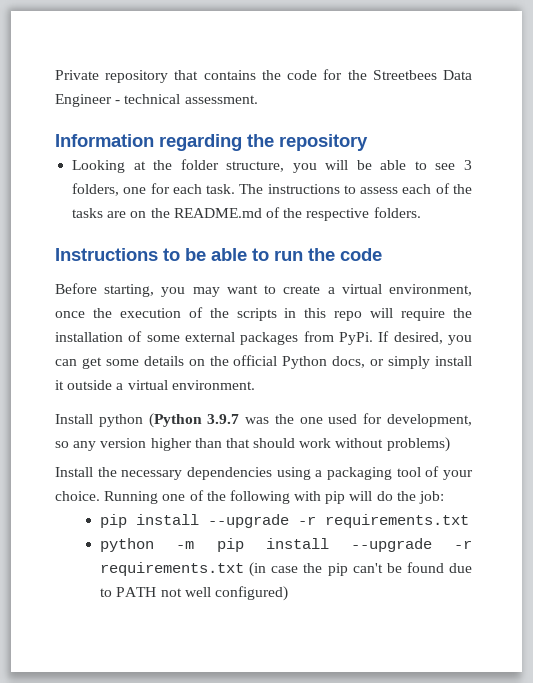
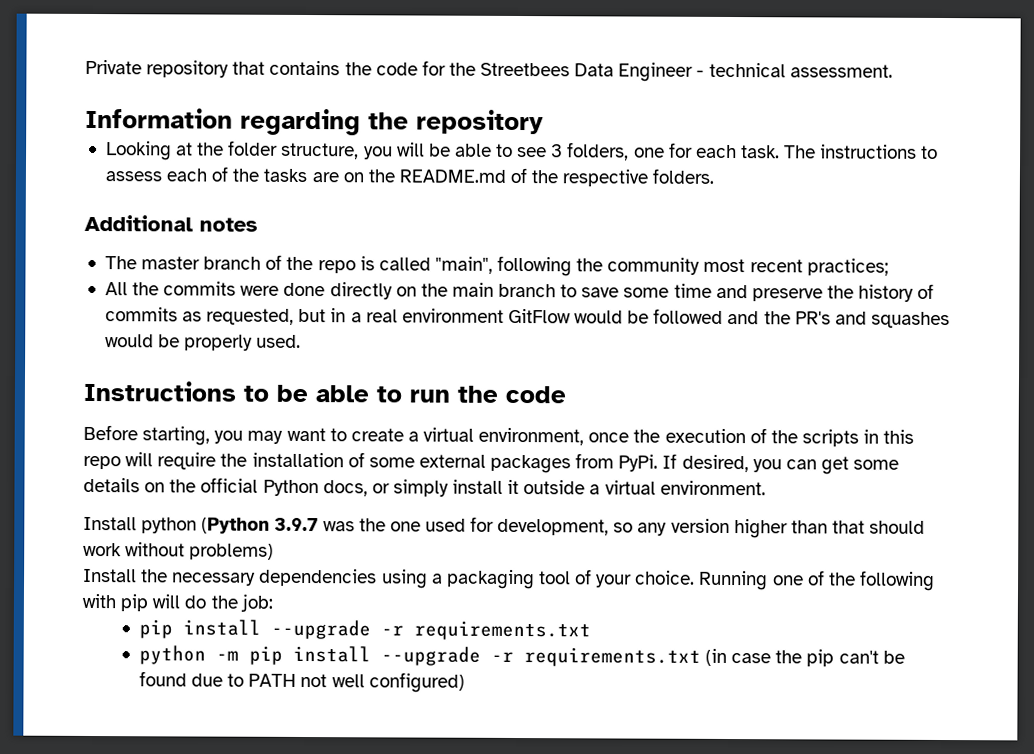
(421, 212) none -> [84,214,258,232] [104,254,889,277] [104,281,935,302] [104,307,950,329] [104,334,302,351] // Additional notes // The master branch of the repo is called "main", following the community most recent practices; // All the commits were done directly on the main branch to save some time and preserve the history of commits as requested, but in a real environment GitFlow would be followed and the PR's and squashes would be properly used.

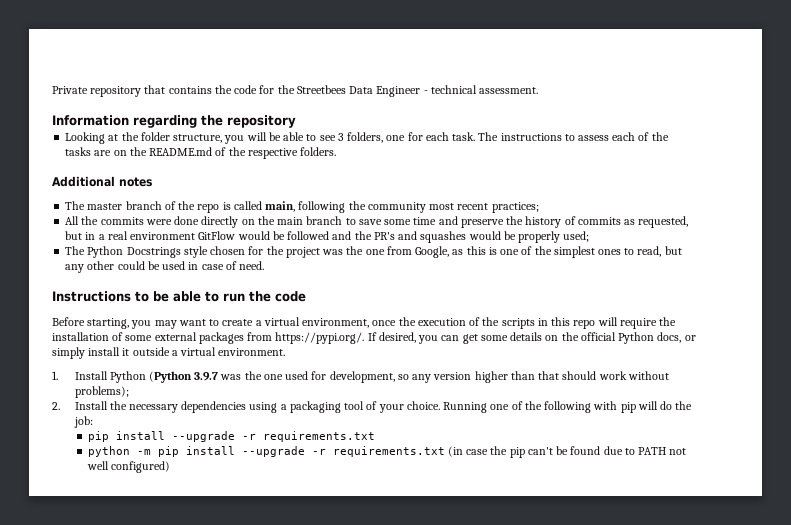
[434,256,493,274] "main", -> [265,201,296,212] main,
[256,334,302,348] used. -> [563,231,590,242] [65,246,682,258] [65,261,265,273] used; // The Python Docstrings style chosen for the project was the one from Google, as this is one of the simplest ones to read, but any other could be used in case of need.
[618,454,659,472] PyPi. -> [275,332,365,344] https://pypi.org/.
[83,516,198,534] Install python -> [52,371,146,383] 1. Install Python
[189,543,275,560] problems) // -> [74,386,129,398] [52,402,60,410] problems); // 2.

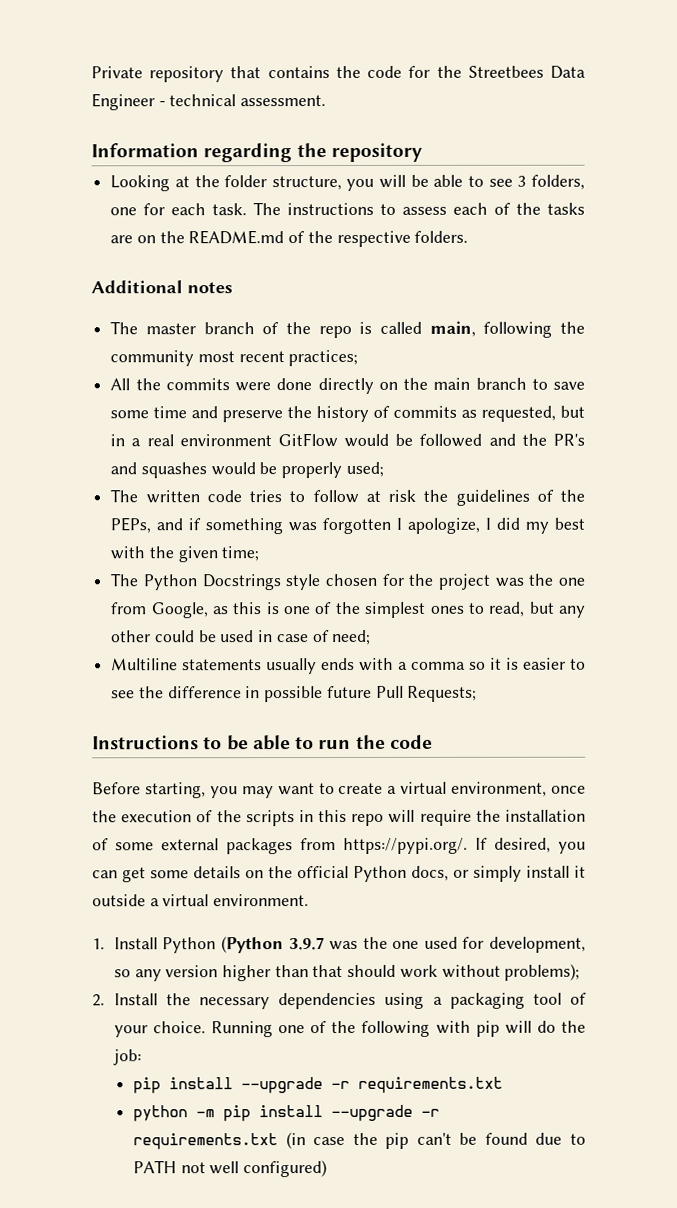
(590, 236) none -> [110,489,585,506] [110,517,586,535] [110,546,260,563] // The written code tries to follow at risk the guidelines of the PEPs, and if something was forgotten I apologize, I did my best with the given time;
[239,261,265,270] need. -> [332,629,372,646] [111,657,587,675] [111,685,478,703] need; // Multiline statements usually ends with a comma so it is easier to see the difference in possible future Pull Requests;

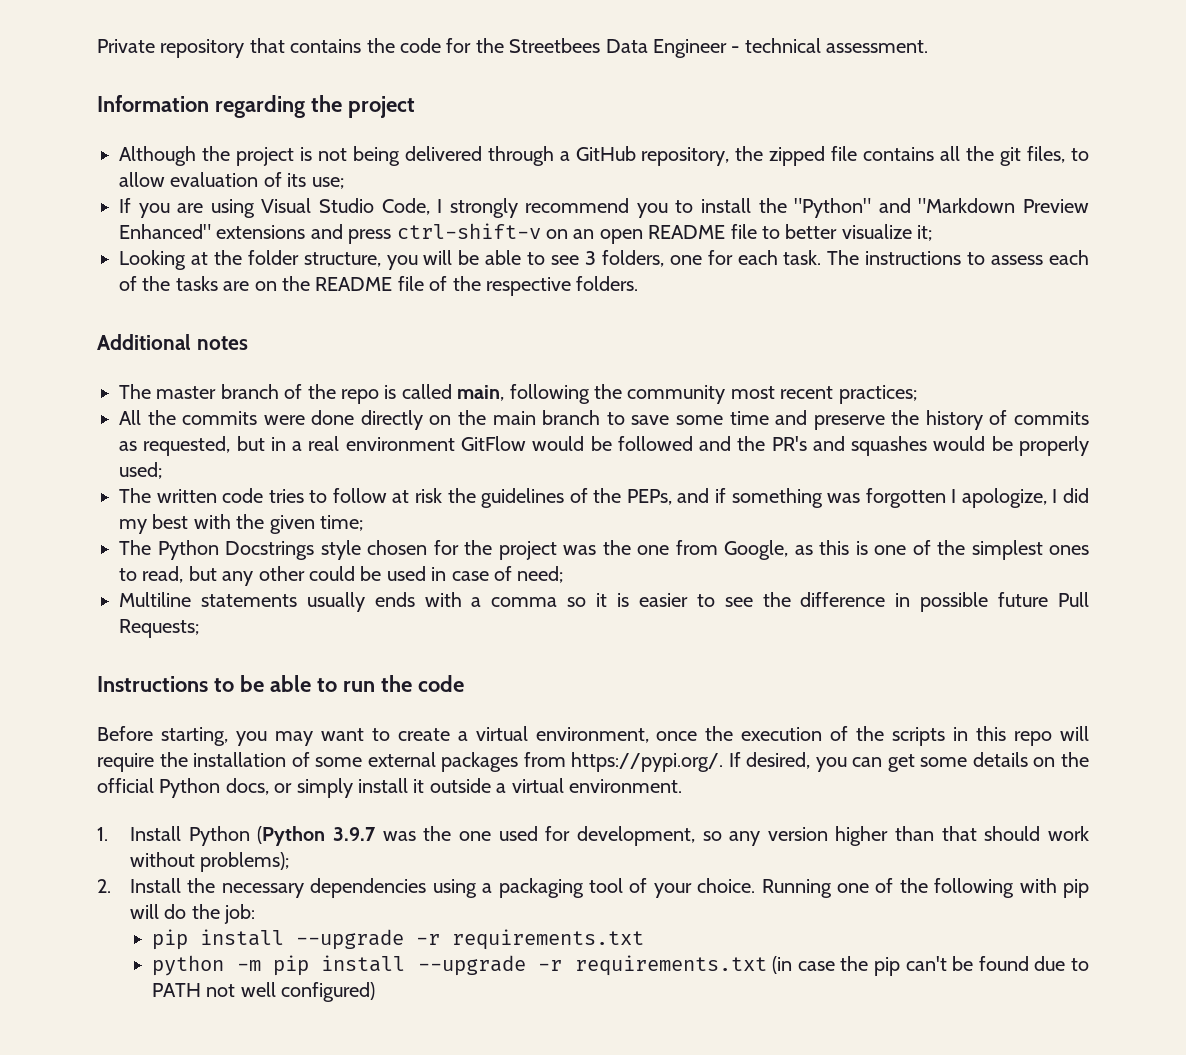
[330,142,423,163] repository -> [347,96,415,118] [119,146,1089,166] [119,172,344,189] [119,198,1090,218] [119,223,933,244] project // Although the project is not being delivered through a GitHub repository, the zipped file contains all the git files, to allow evaluation of its use; // If you are using Visual Studio Code, I strongly recommend you to install the "Python" and "Markdown Preview Enhanced" extensions and press ctrl-shift-v on an open README file to better visualize it;
[188,230,285,245] README.md -> [315,276,424,291] README file

